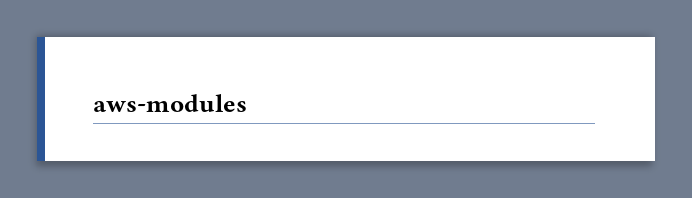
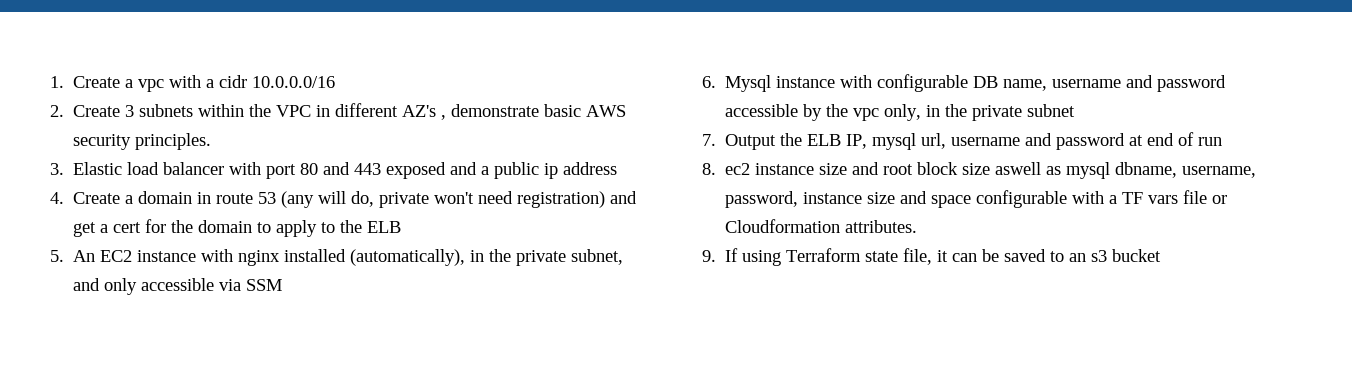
[93,94,247,112] aws-modules -> [50,75,336,92] [50,103,627,120] [73,133,212,150] [50,162,618,179] [50,191,638,208] [73,219,402,237] [50,249,624,266] [73,278,283,295] [702,74,1227,92] [725,104,1076,121] [702,132,1223,150] [702,162,1257,179] [725,190,1228,208] [725,219,918,233] [702,248,1162,266] 1. Create a vpc with a cidr 10.0.0.0/16 // 2. Create 3 subnets within the VPC in different AZ's , demonstrate basic AWS security principles. // 3. Elastic load balancer with port 80 and 443 exposed and a public ip address // 4. Create a domain in route 53 (any will do, private won't need registration) and get a cert for the domain to apply to the ELB // 5. An EC2 instance with nginx installed (automatically), in the private subnet, and only accessible via SSM // 6. Mysql instance with configurable DB name, username and password accessible by the vpc only, in the private subnet // 7. Output the ELB IP, mysql url, username and password at end of run // 8. ec2 instance size and root block size aswell as mysql dbname, username, password, instance size and space configurable with a TF vars file or Cloudformation attributes. // 9. If using Terraform state file, it can be saved to an s3 bucket

